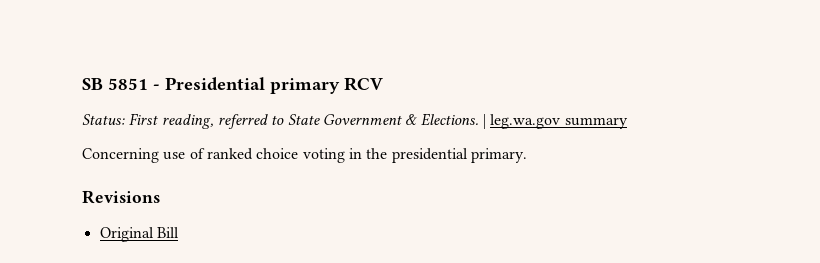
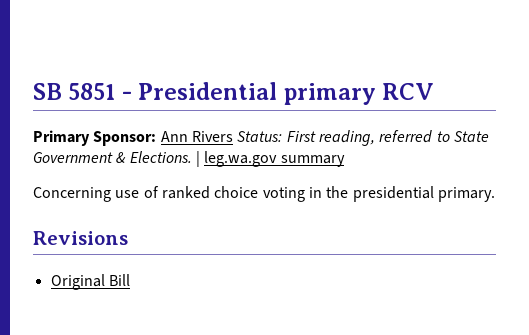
(383, 84) none -> [33,130,233,146] Primary Sponsor: Ann Rivers

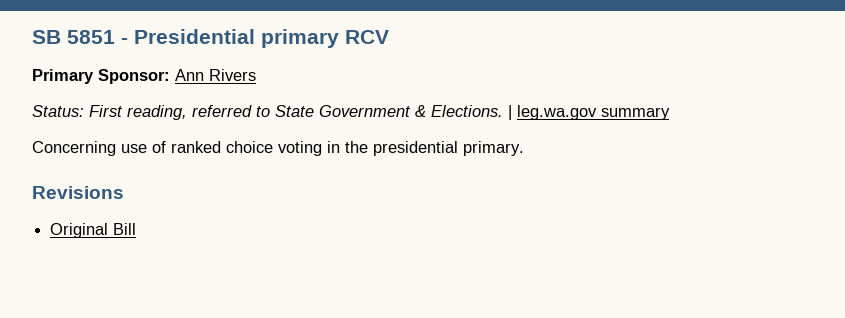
(233, 136) none -> (256, 75) //

